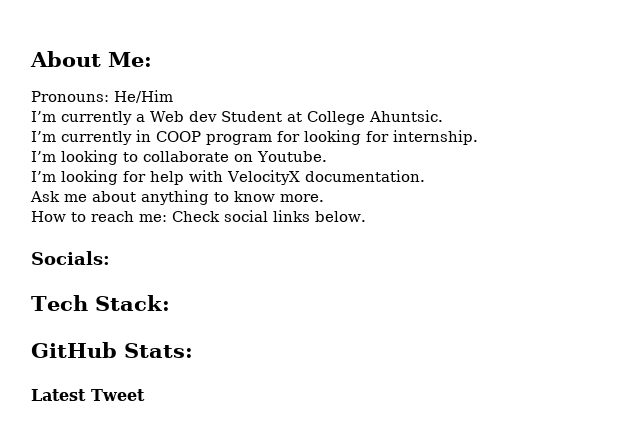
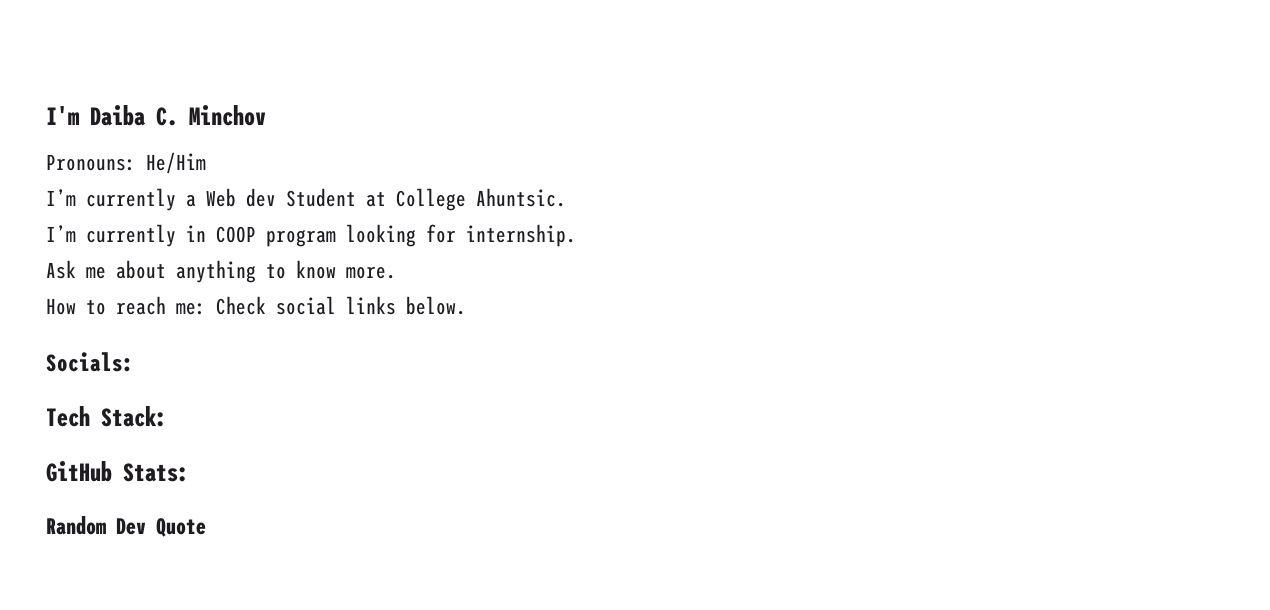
[30,51,152,67] About Me: -> [46,105,266,126] I'm Daiba C. Minchov
[277,131,300,142] for -> (336, 238) none
[31,150,327,165] [31,170,425,185] // I’m looking to collaborate on Youtube. // I’m looking for help with VelocityX documentation. -> (576, 235) none
[31,389,145,401] Latest Tweet -> [46,516,206,537] Random Dev Quote

